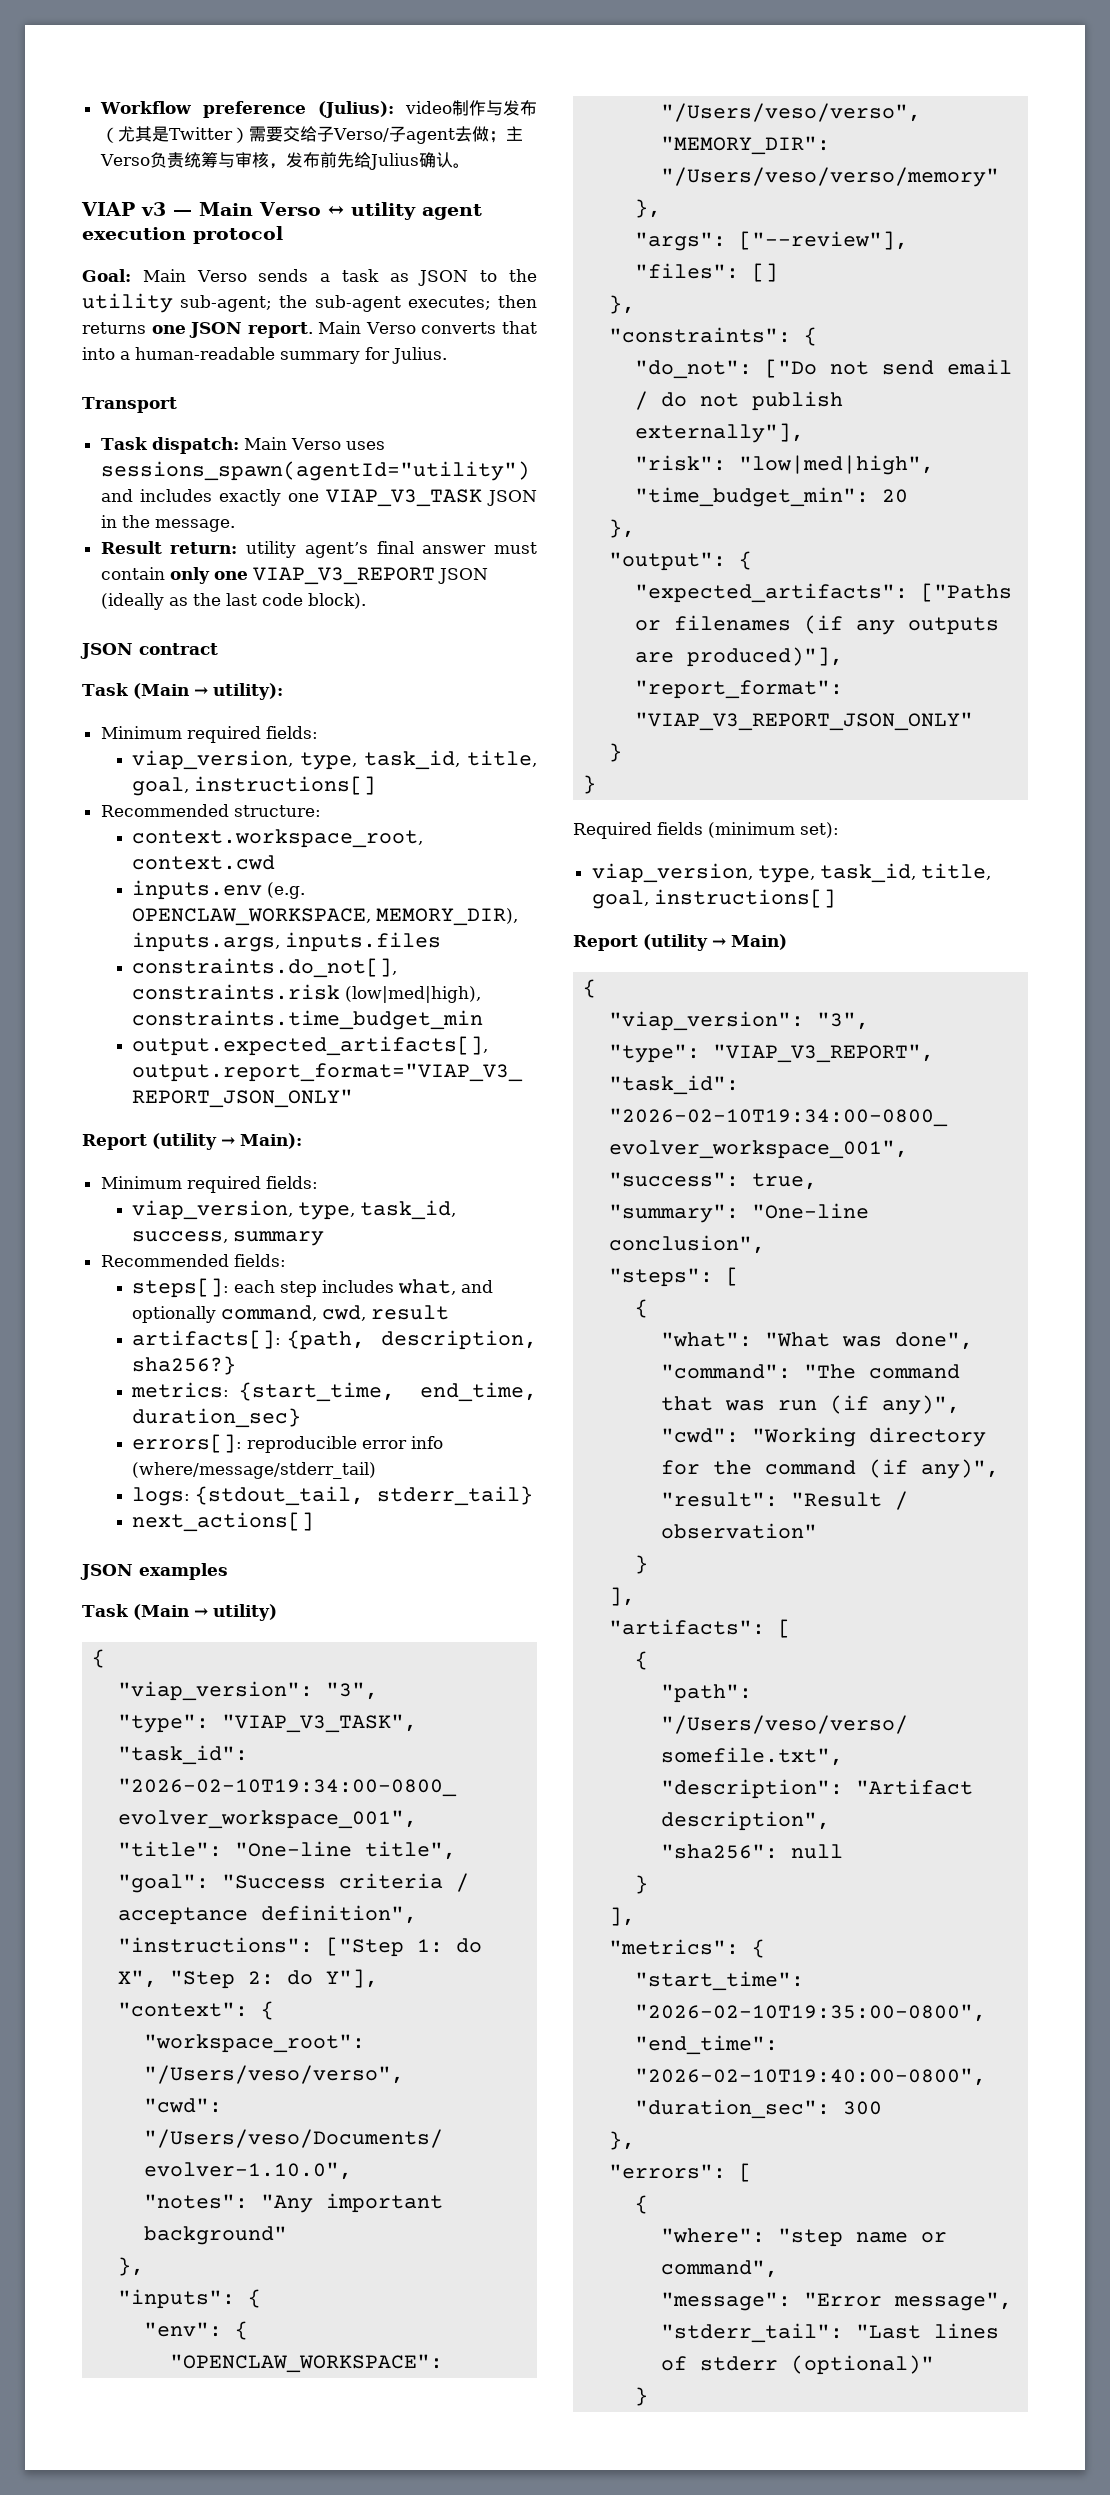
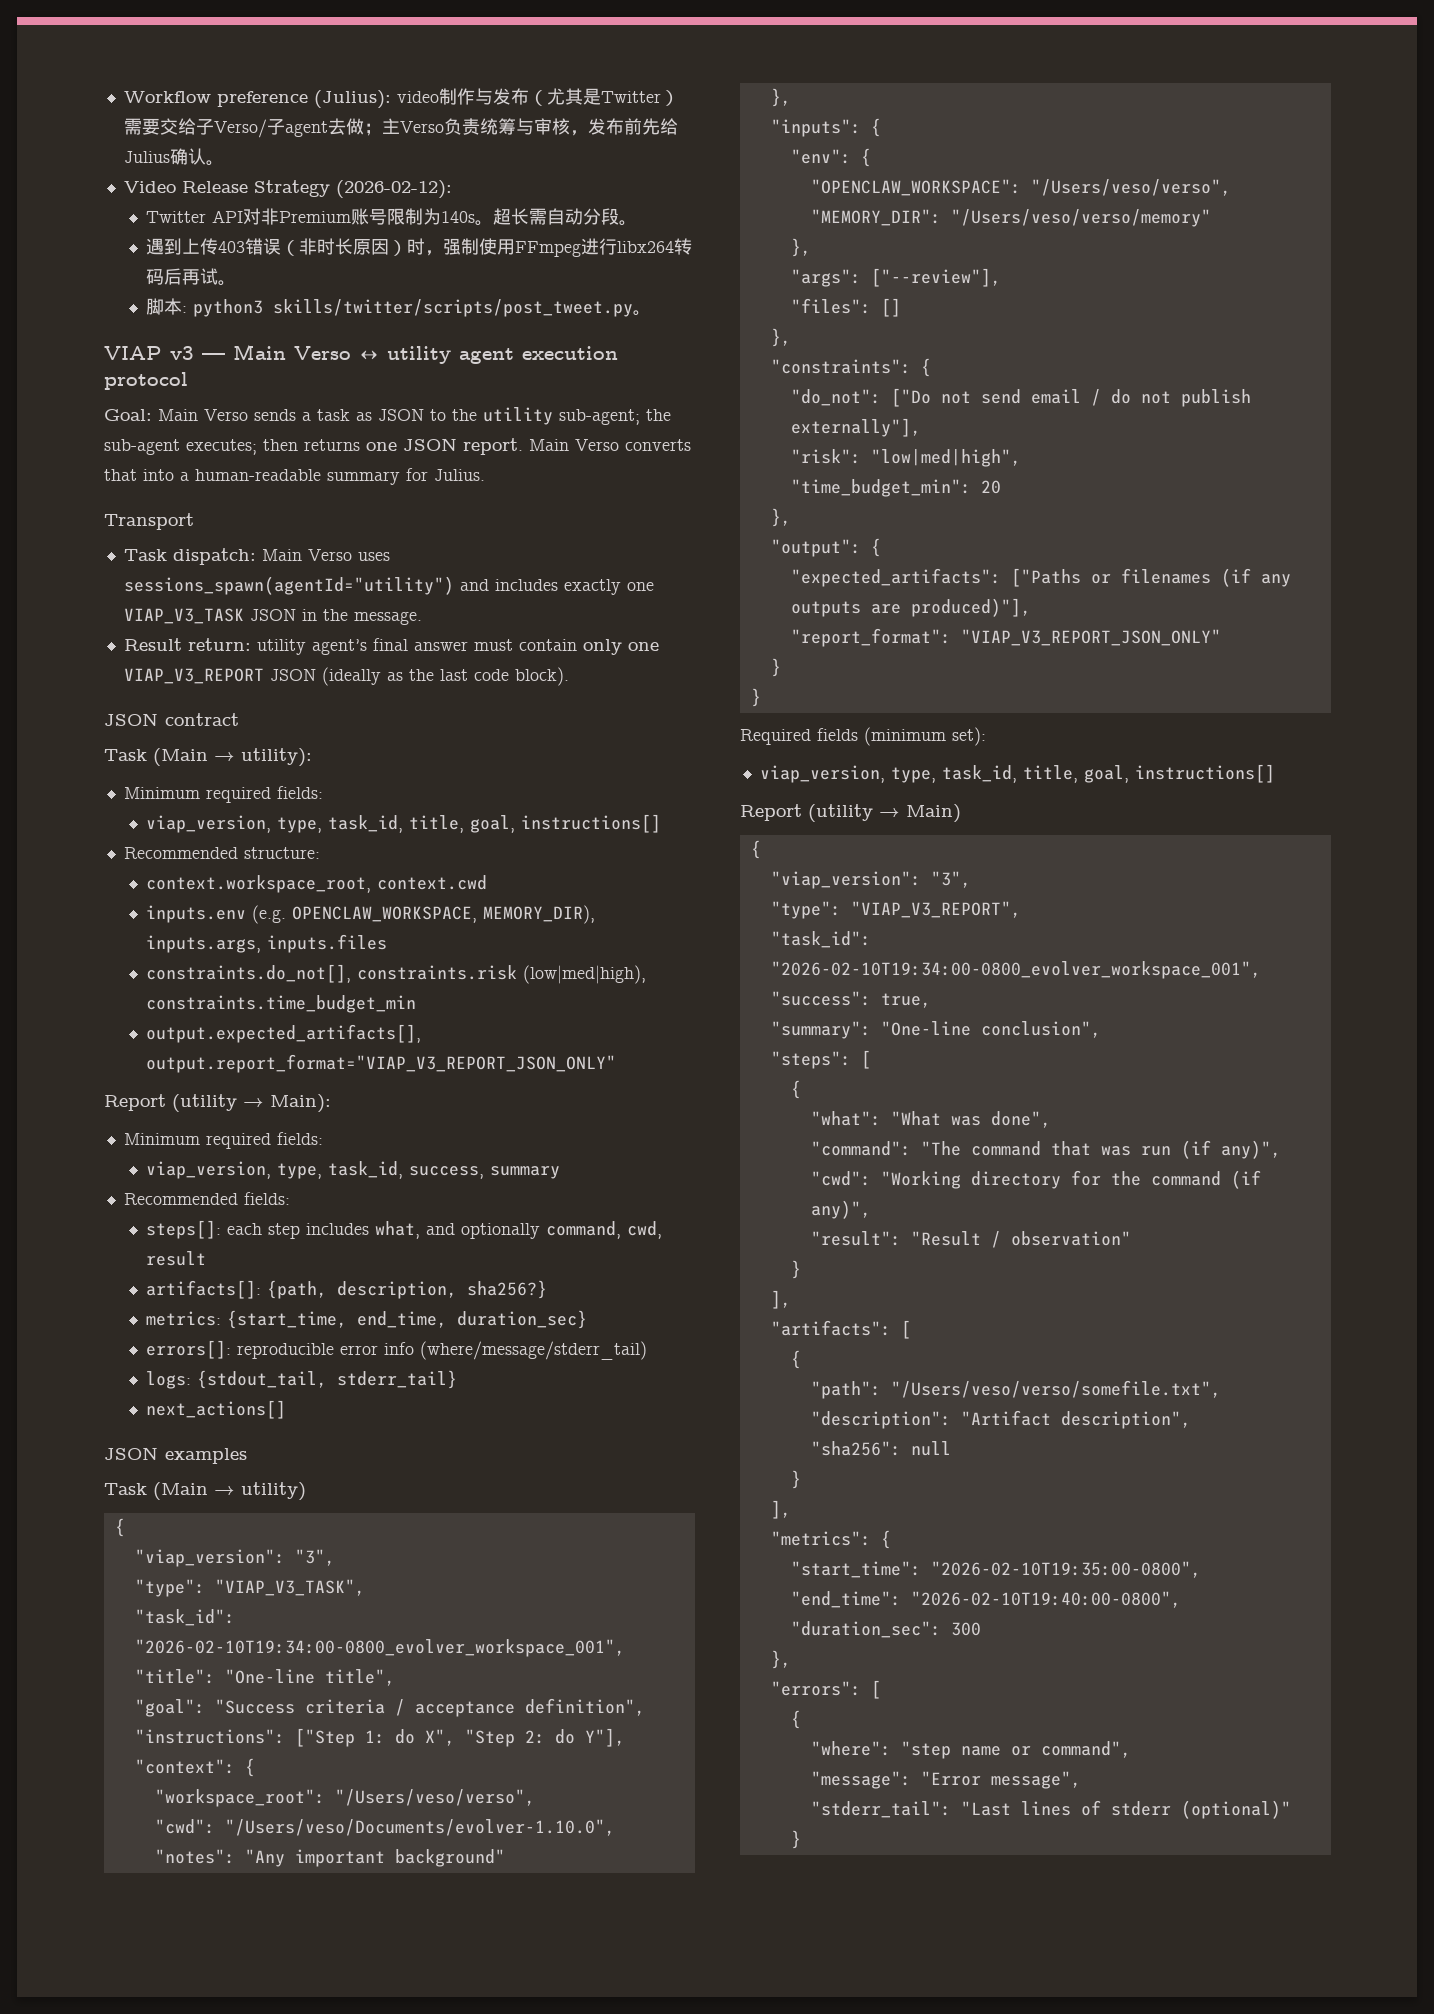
(470, 165) none -> [123,180,452,199] [145,208,637,226] [145,238,692,257] [145,268,236,286] [145,298,651,317] // Video Release Strategy (2026-02-12): // Twitter API对非Premium账号限制为140s。超长需自动分段。 // 遇到上传403错误（非时长原因）时，强制使用FFmpeg进行libx264转码后再试。 // 脚本: python3 skills/twitter/scripts/post_tweet.py。

